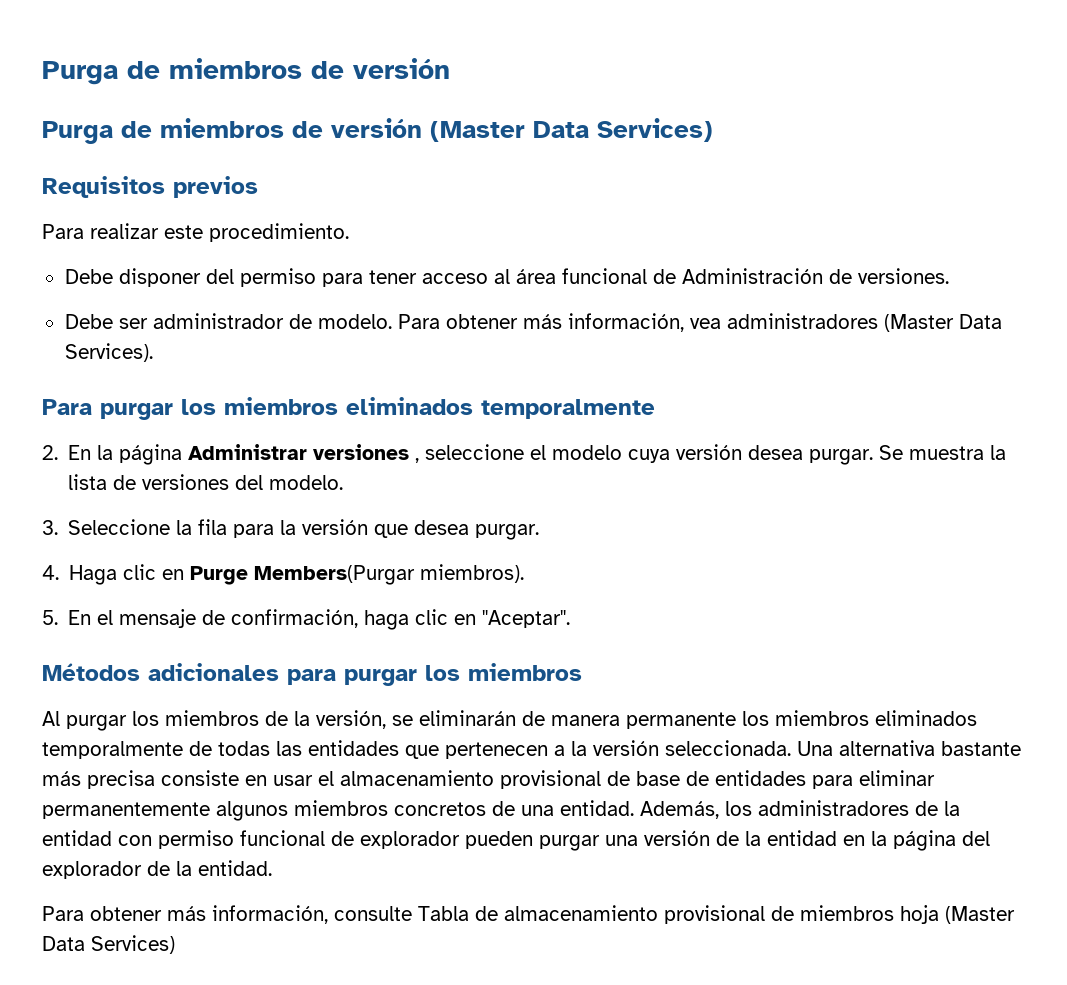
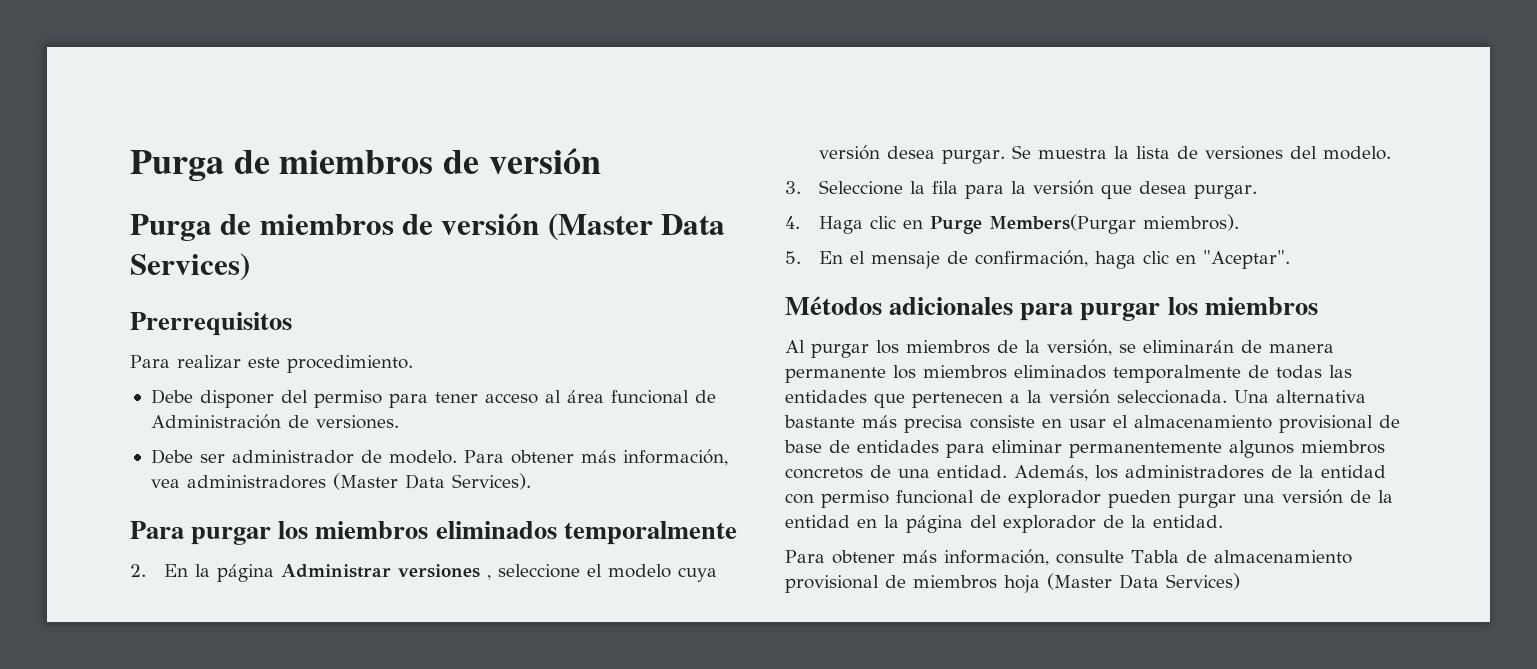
[42,176,258,198] Requisitos previos -> [130,312,292,336] Prerrequisitos

